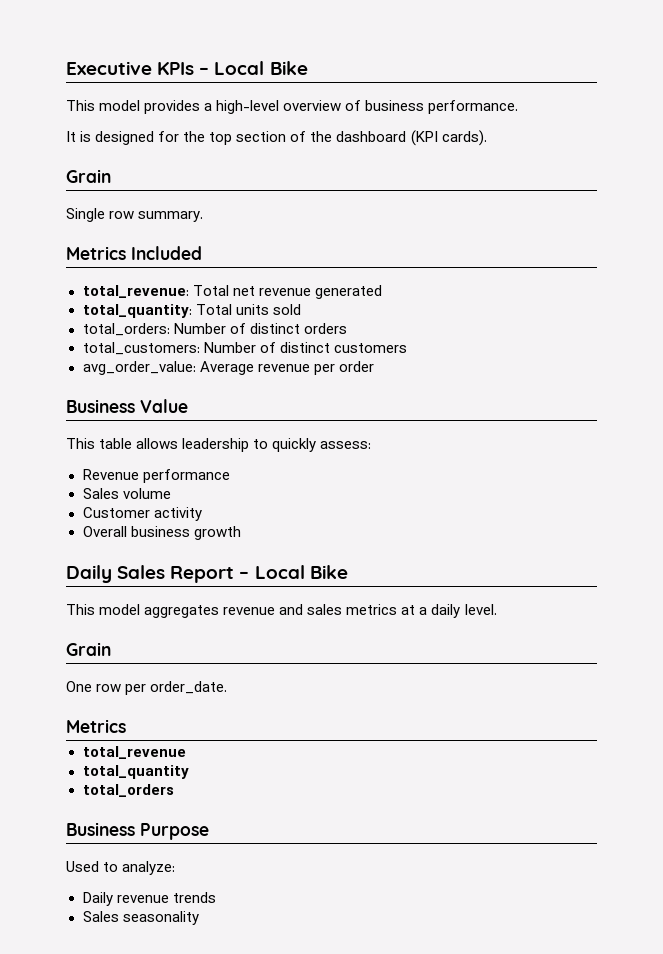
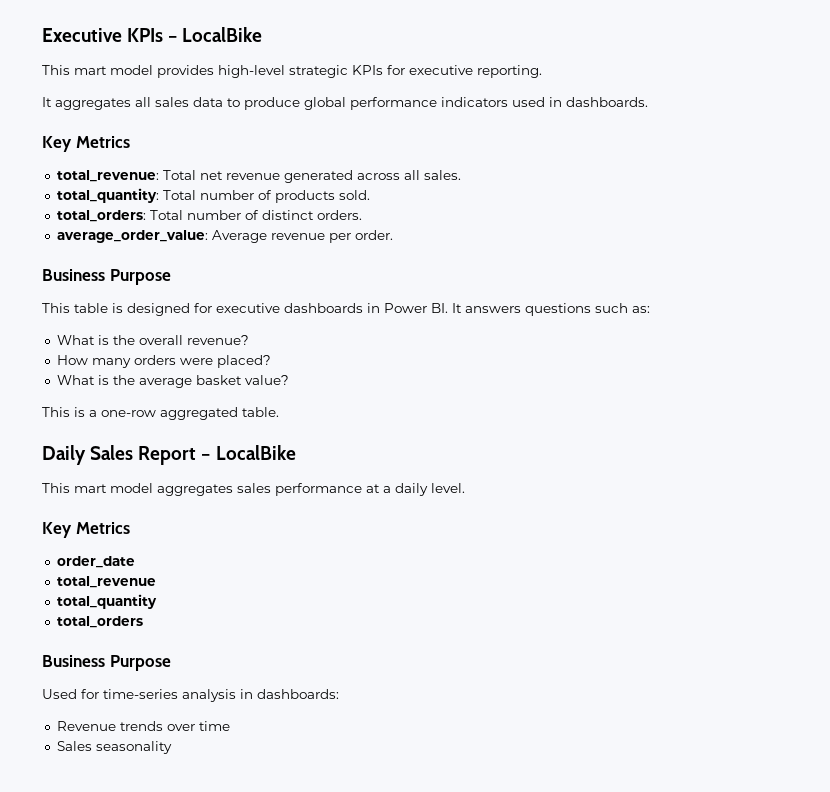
[214,61,308,75] [66,100,95,111] Local Bike // This -> [182,27,263,42] [42,65,107,75] LocalBike // This mart
[204,100,519,114] [66,130,487,146] [66,169,111,183] [66,208,204,222] [66,246,202,260] a high-level overview of business performance. // It is designed for the top section of the dashboard (KPI cards). // Grain // Single row summary. // Metrics Included -> [218,65,542,78] [42,97,648,110] [42,136,130,152] high-level strategic KPIs for executive reporting. // It aggregates all sales data to produce global performance indicators used in dashboards. // Key Metrics
(382, 292) none -> [356,170,461,180] across all sales.
[235,304,301,315] [82,323,347,336] [82,342,407,355] [82,361,196,375] units sold // total_orders: Number of distinct orders // total_customers: Number of distinct customers // avg_order_value: -> [199,190,370,203] [56,210,362,222] [56,230,208,243] number of products sold. // total_orders: Total number of distinct orders. // average_order_value:
[338,361,374,372] [66,399,188,413] order // Business Value -> [354,230,393,240] [42,269,171,285] order. // Business Purpose
[136,438,372,452] [82,469,230,483] [82,488,171,499] [82,507,202,521] [82,526,241,540] allows leadership to quickly assess: // Revenue performance // Sales volume // Customer activity // Overall business growth -> [112,303,650,316] [56,335,249,345] [56,355,271,368] [56,375,289,388] [42,407,279,420] is designed for executive dashboards in Power BI. It answers questions such as: // What is the overall revenue? // How many orders were placed? // What is the average basket value? // This is a one-row aggregated table.
[254,565,348,579] [66,604,95,615] Local Bike // This -> [215,445,296,460] [42,483,107,493] LocalBike // This mart
[223,604,398,615] revenue and sales metrics -> [237,483,362,496] sales performance
[66,642,111,656] [66,681,228,695] [66,719,126,733] Grain // One row per order_date. // Metrics -> [42,522,130,538] [56,556,135,568] Key Metrics // order_date
[103,861,176,875] [82,892,169,906] to analyze: // Daily revenue -> [81,689,339,702] [56,721,116,731] for time-series analysis in dashboards: // Revenue
(216, 897) none -> [166,721,230,731] over time

